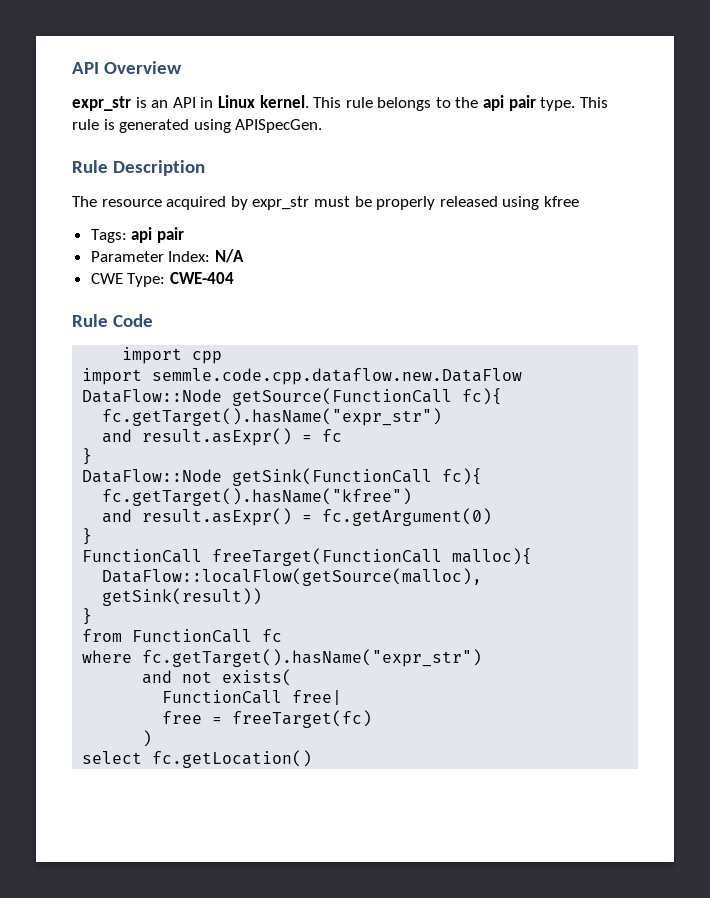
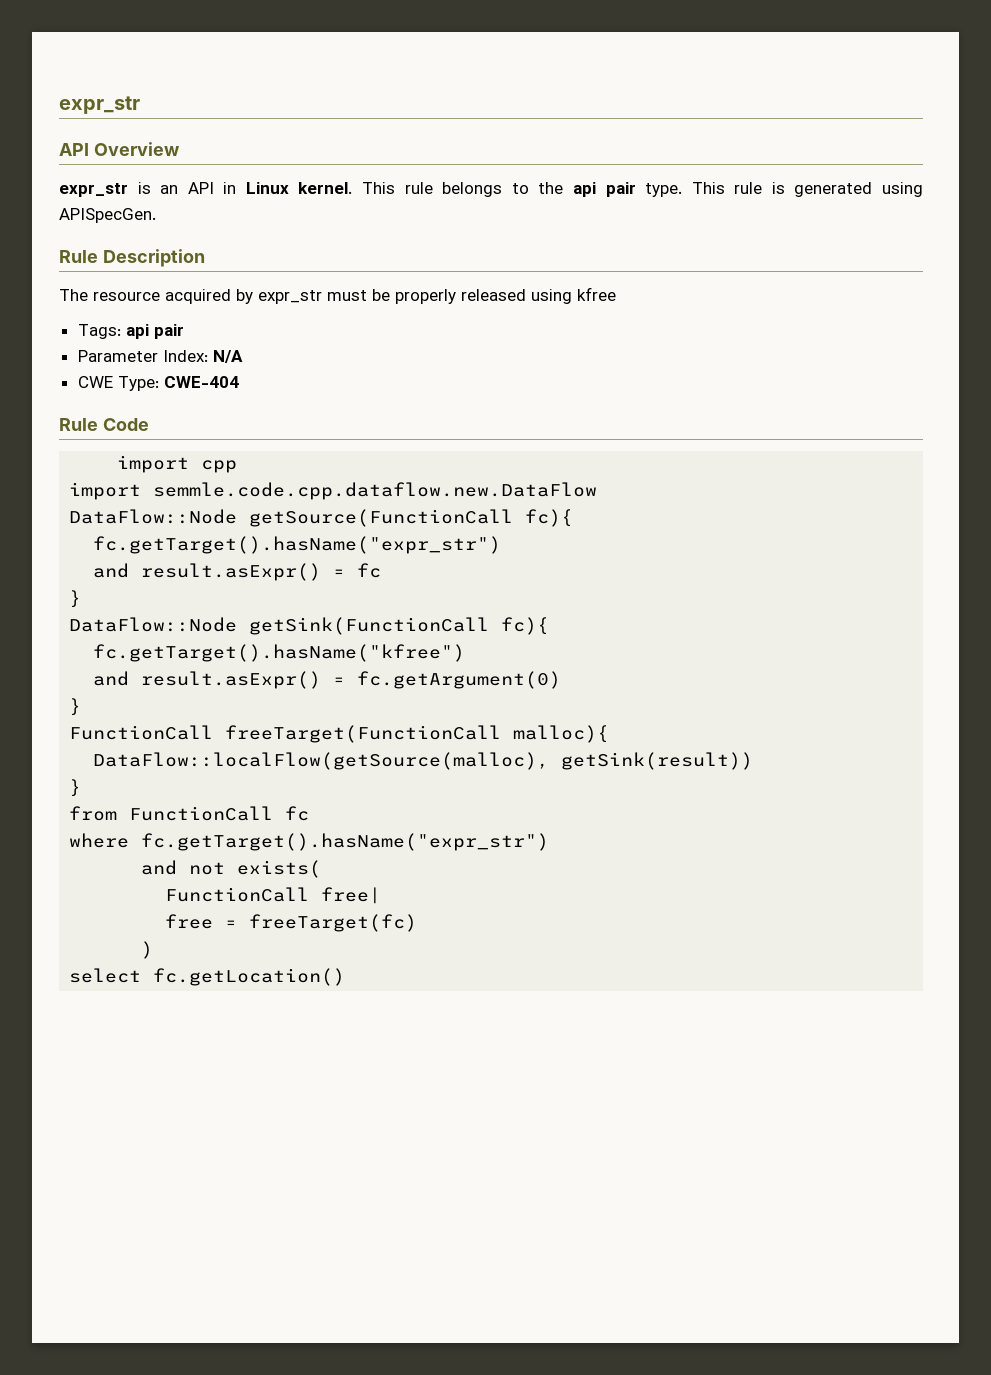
(72, 68) none -> [59,96,140,114] expr_str //

